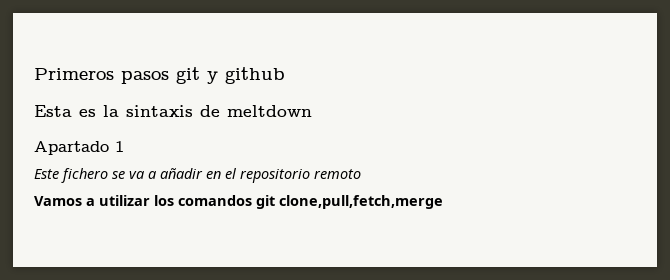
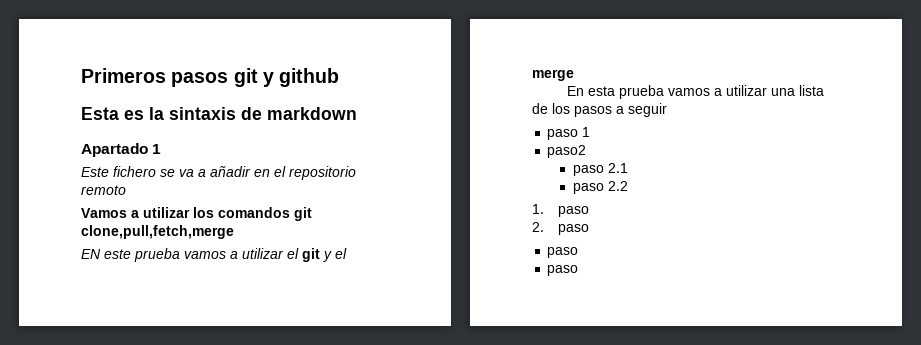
[227,105,312,117] meltdown -> [267,107,357,120] markdown
(443, 202) none -> [81,248,347,262] [532,69,574,81] [567,85,825,99] [532,103,667,117] [547,127,591,140] [547,145,587,158] [573,163,629,176] [573,181,629,194] [532,204,589,217] [532,222,589,235] [547,247,579,258] [547,265,579,276] // EN este prueba vamos a utilizar el git y el merge // En esta prueba vamos a utilizar una lista de los pasos a seguir // paso 1 // paso2 // paso 2.1 // paso 2.2 // 1. paso // 2. paso // paso // paso

